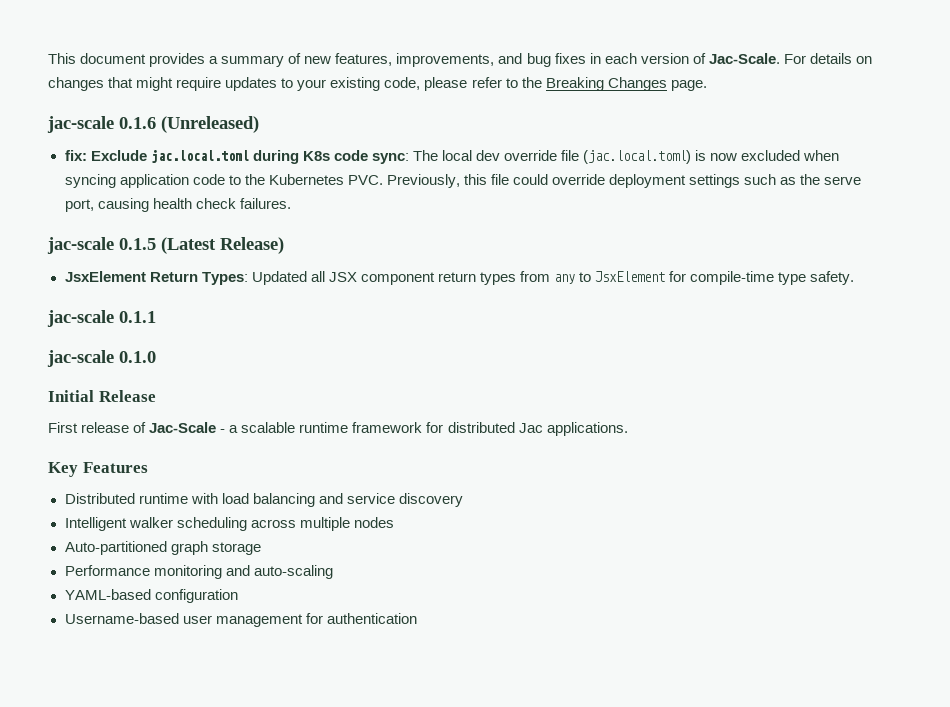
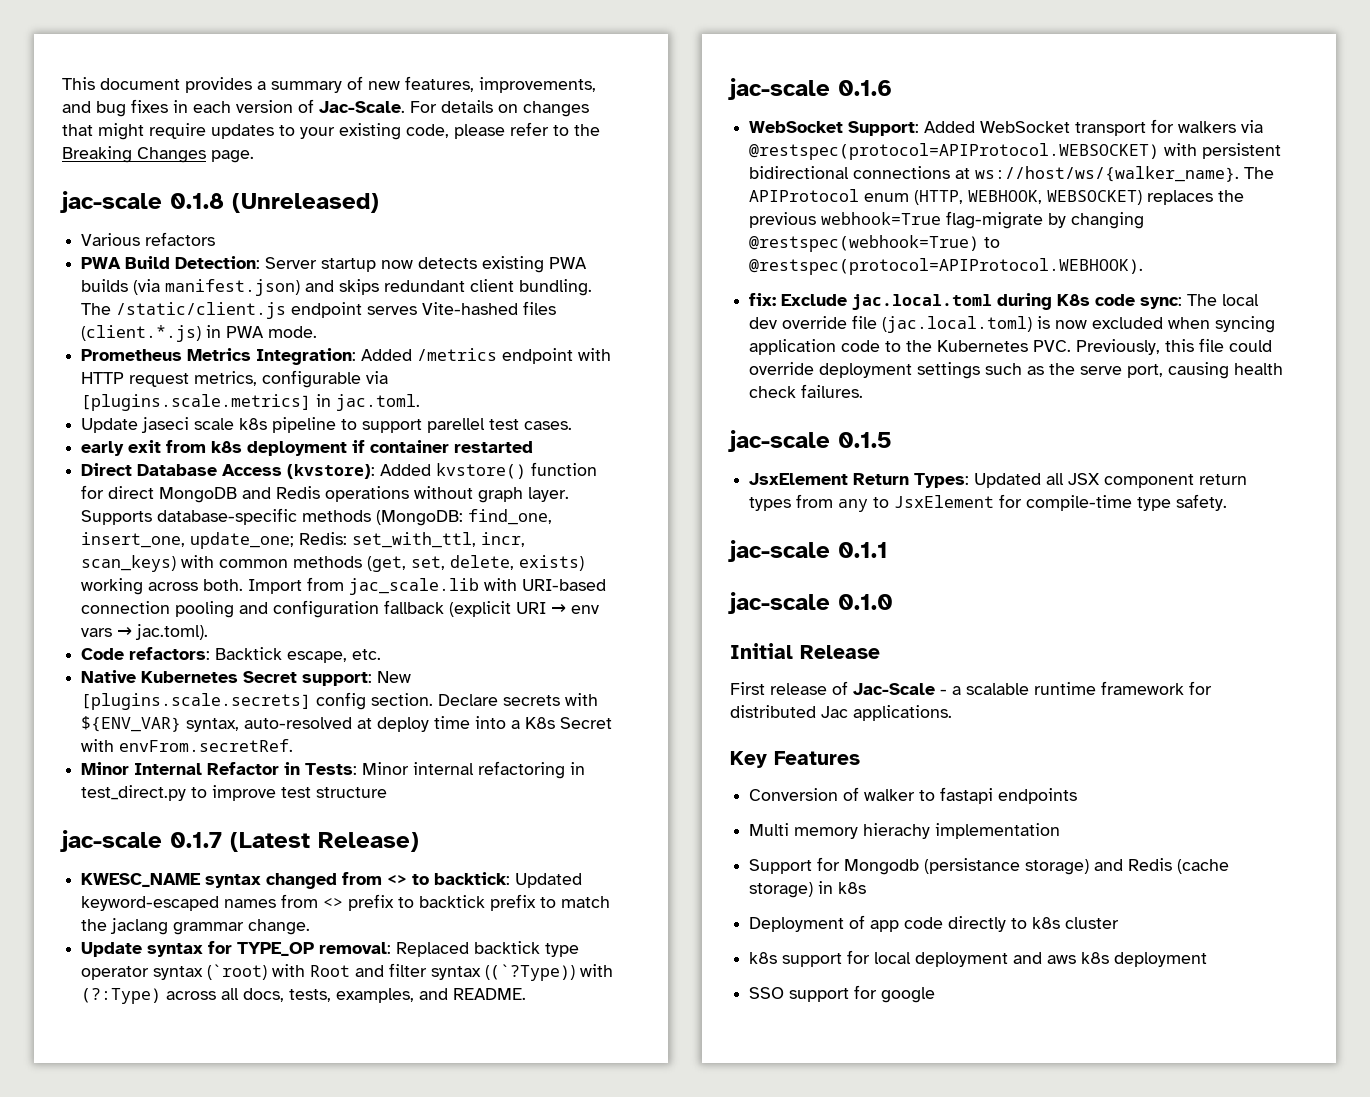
[119,116,259,133] 0.1.6 (Unreleased) -> [170,193,379,213] [81,232,216,246] [81,256,588,273] [81,279,593,296] [81,301,557,319] [81,325,318,342] [81,348,612,365] [81,370,389,388] [81,394,421,411] [81,417,573,433] [81,440,534,456] [81,462,598,479] [81,485,570,503] [81,508,553,526] [81,532,526,549] [81,555,585,572] [81,577,607,595] [81,600,600,618] [81,624,209,640] [81,647,382,663] [81,670,412,686] [81,692,599,710] [81,716,613,732] [81,739,294,752] [81,761,586,779] [81,785,388,801] [60,830,419,852] [81,872,583,889] [81,894,611,911] [81,918,311,935] [81,941,580,957] [81,963,614,981] [81,988,527,1004] [728,78,892,100] [749,119,1264,136] [749,143,1282,160] [749,166,1275,182] [749,189,1245,205] [749,211,1145,229] [749,235,1001,252] [749,258,1144,275] 0.1.8 (Unreleased) // Various refactors // PWA Build Detection: Server startup now detects existing PWA builds (via manifest.json) and skips redundant client bundling. The /static/client.js endpoint serves Vite-hashed files (client.*.js) in PWA mode. // Prometheus Metrics Integration: Added /metrics endpoint with HTTP request metrics, configurable via [plugins.scale.metrics] in jac.toml. // Update jaseci scale k8s pipeline to support parellel test cases. // early exit from k8s deployment if container restarted // Direct Database Access (kvstore): Added kvstore() function for direct MongoDB and Redis operations without graph layer. Supports database-specific methods (MongoDB: find_one, insert_one, update_one; Redis: set_with_ttl, incr, scan_keys) with common methods (get, set, delete, exists) working across both. Import from jac_scale.lib with URI-based connection pooling and configuration fallback (explicit URI → env vars → jac.toml). // Code refactors: Backtick escape, etc. // Native Kubernetes Secret support: New [plugins.scale.secrets] config section. Declare secrets with ${ENV_VAR} syntax, auto-resolved at deploy time into a K8s Secret with envFrom.secretRef. // Minor Internal Refactor in Tests: Minor internal refactoring in test_direct.py to improve test structure // jac-scale 0.1.7 (Latest Release) // KWESC_NAME syntax changed from <> to backtick: Updated keyword-escaped names from <> prefix to backtick prefix to match the jaclang grammar change. // Update syntax for TYPE_OP removal: Replaced backtick type operator syntax (`root) with Root and filter syntax ((`?Type)) with (?:Type) across all docs, tests, examples, and README. // jac-scale 0.1.6 // WebSocket Support: Added WebSocket transport for walkers via @restspec(protocol=APIProtocol.WEBSOCKET) with persistent bidirectional connections at ws://host/ws/{walker_name}. The APIProtocol enum (HTTP, WEBHOOK, WEBSOCKET) replaces the previous webhook=True flag-migrate by changing @restspec(webhook=True) to @restspec(protocol=APIProtocol.WEBHOOK).
[161,237,284,254] (Latest Release) -> (892, 440) none
[64,493,463,507] [64,517,394,531] [64,541,261,555] [64,565,333,579] [64,589,238,603] [64,613,417,627] Distributed runtime with load balancing and service discovery // Intelligent walker scheduling across multiple nodes // Auto-partitioned graph storage // Performance monitoring and auto-scaling // YAML-based configuration // Username-based user management for authentication -> [749,787,1078,804] [749,823,1061,839] [749,857,1230,875] [749,881,867,898] [749,915,1120,932] [749,950,1208,967] [749,985,936,1003] Conversion of walker to fastapi endpoints // Multi memory hierachy implementation // Support for Mongodb (persistance storage) and Redis (cache storage) in k8s // Deployment of app code directly to k8s cluster // k8s support for local deployment and aws k8s deployment // SSO support for google

